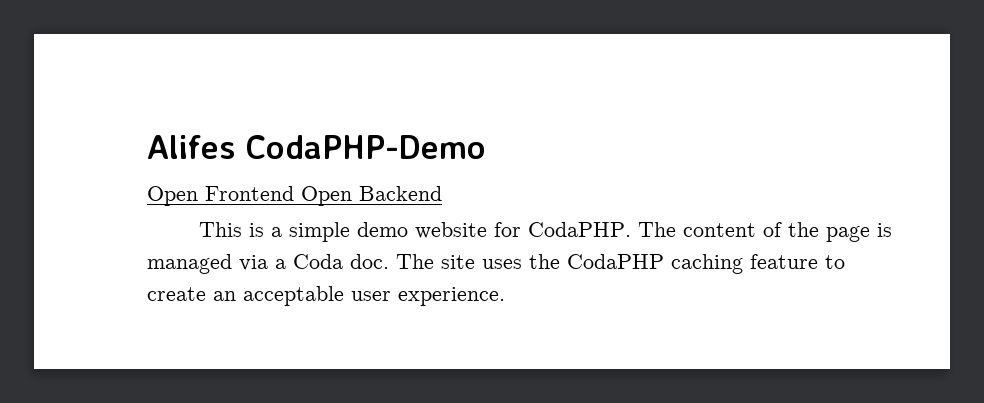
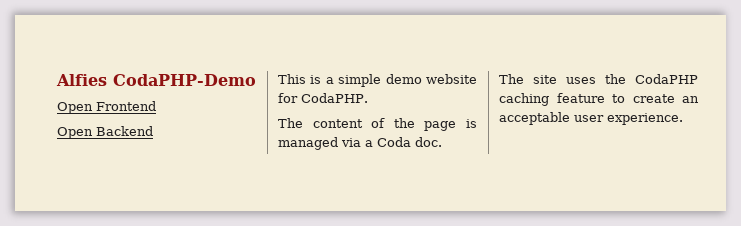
[147,135,235,159] Alifes -> [56,74,107,86] Alfies
(294, 193) none -> (156, 106) //
(631, 229) none -> (368, 98) //
(389, 261) none -> (442, 142) //

